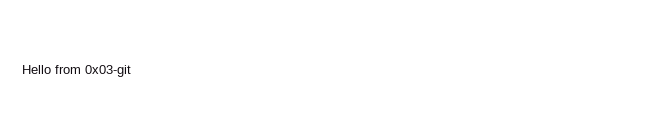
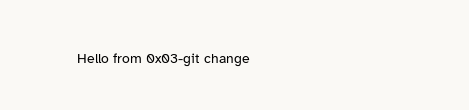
(131, 71) none -> [204,54,250,67] change

